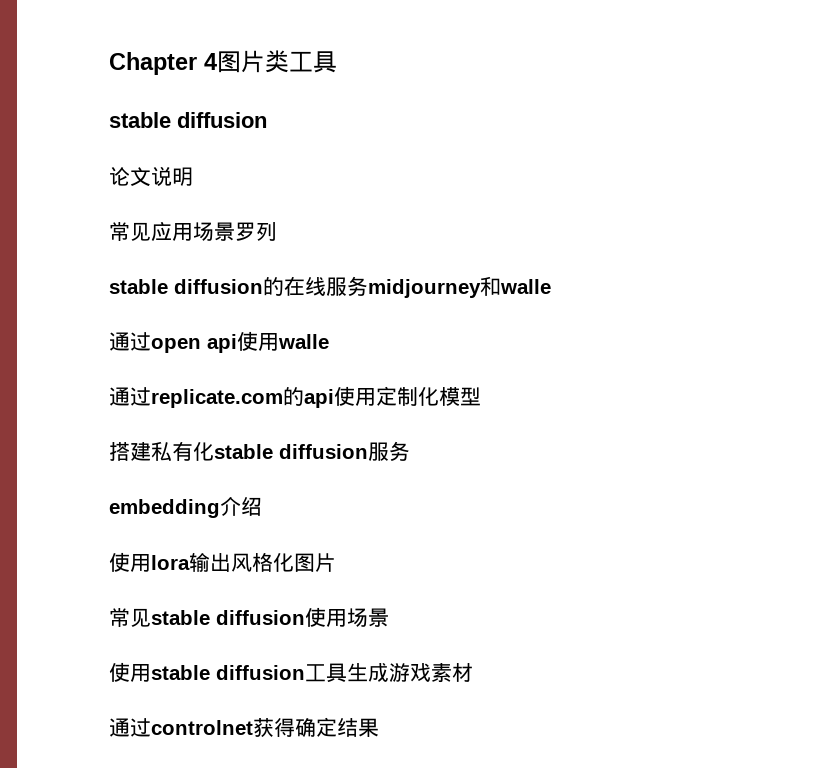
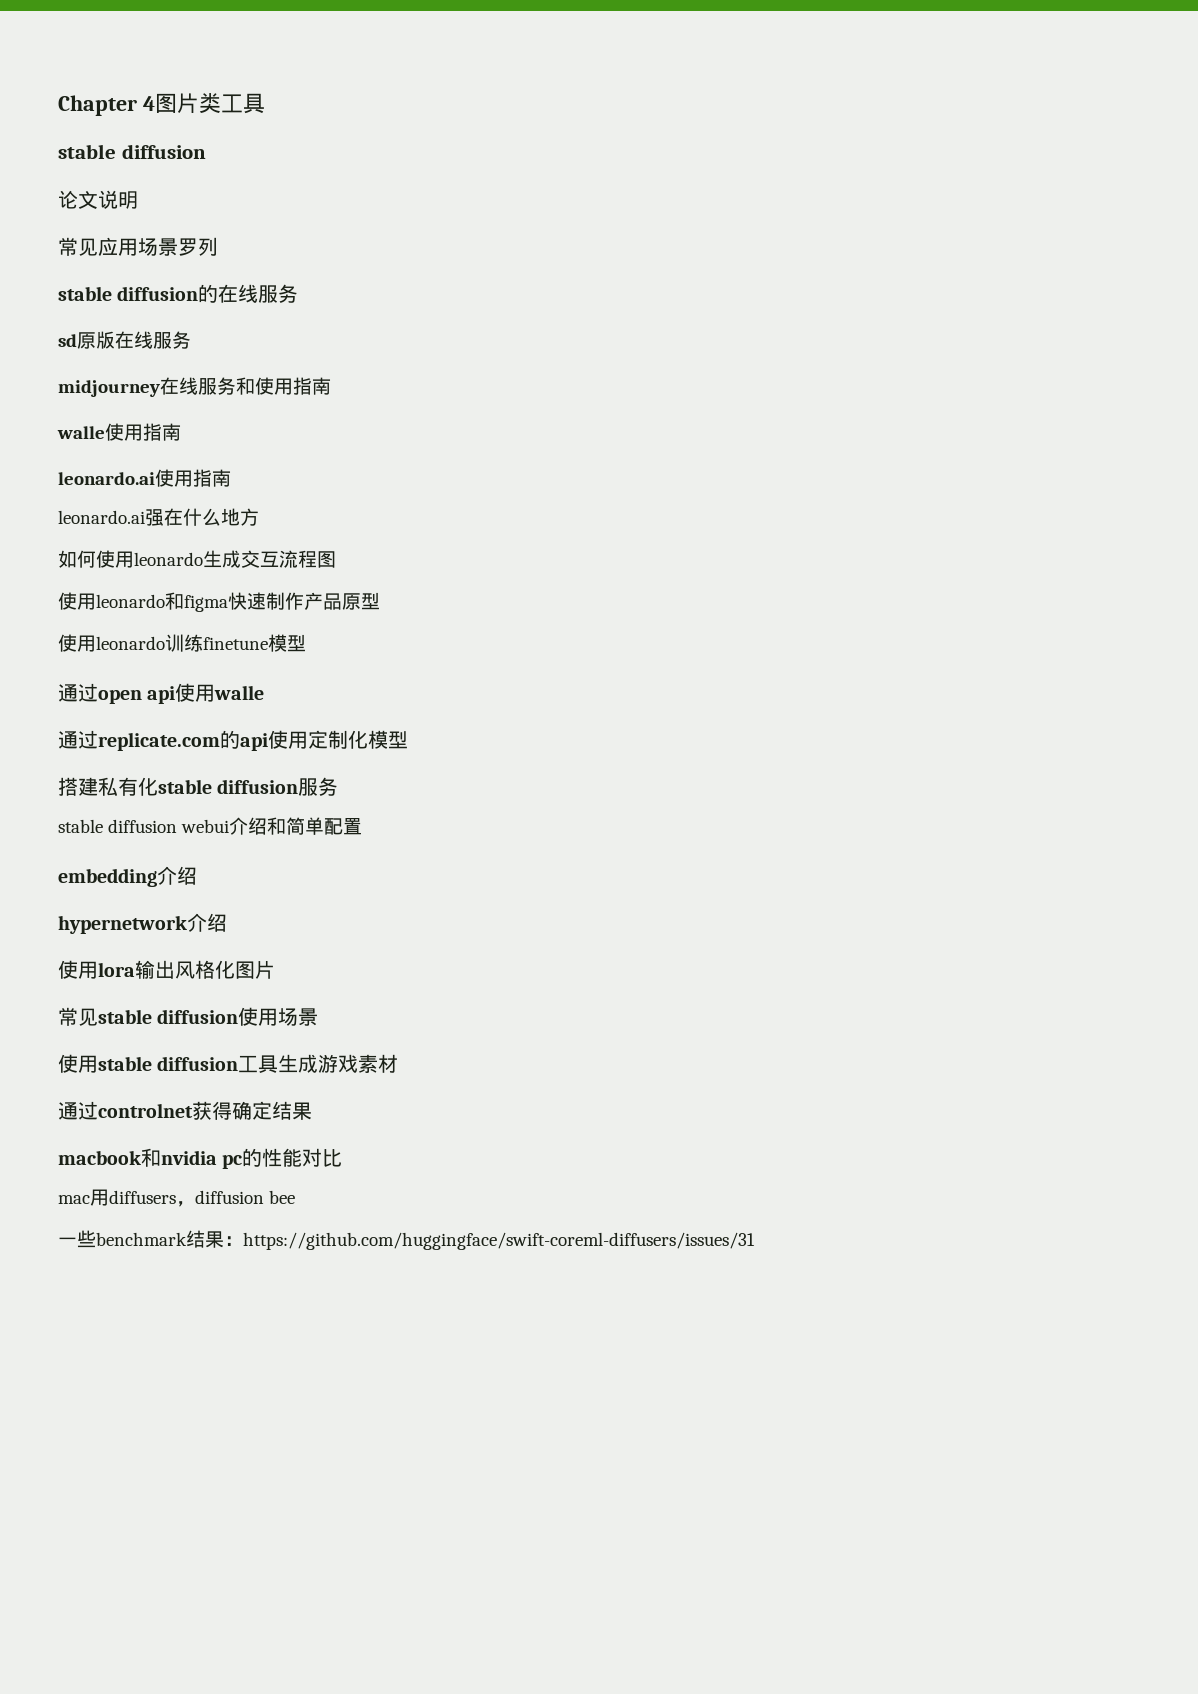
[368,276,551,298] midjourney和walle -> [58,331,191,349] [58,377,331,397] [57,423,181,441] [58,469,231,487] [58,508,259,526] [58,550,336,568] [58,592,380,612] [58,634,306,652] // sd原版在线服务 // midjourney在线服务和使用指南 // walle使用指南 // leonardo.ai使用指南 // leonardo.ai强在什么地方 // 如何使用leonardo生成交互流程图 // 使用leonardo和figma快速制作产品原型 // 使用leonardo训练finetune模型
(410, 451) none -> [58,817,363,835] // stable diffusion webui介绍和简单配置
(262, 506) none -> [58,913,227,934] // hypernetwork介绍
(379, 727) none -> [58,1148,343,1169] [58,1189,296,1207] [58,1230,755,1250] // macbook和nvidia pc的性能对比 // mac用diffusers，diffusion bee // 一些benchmark结果：https://github.com/huggingface/swift-coreml-diffusers/issues/31

